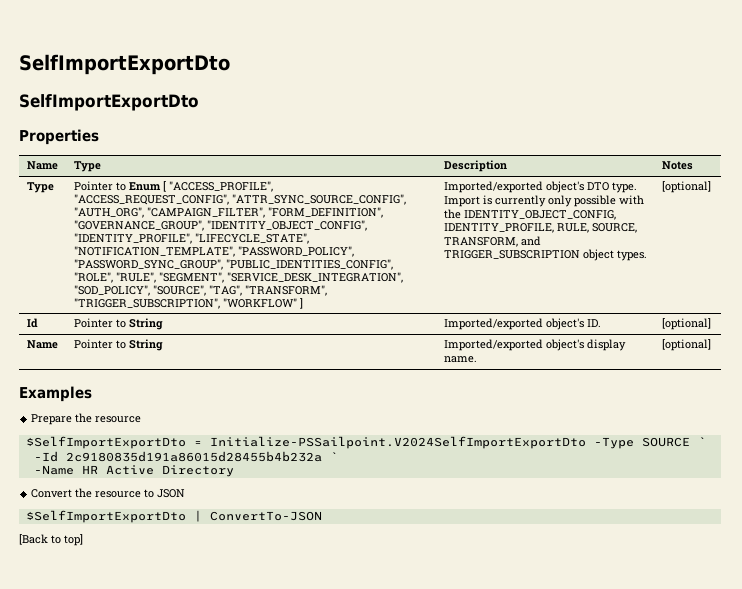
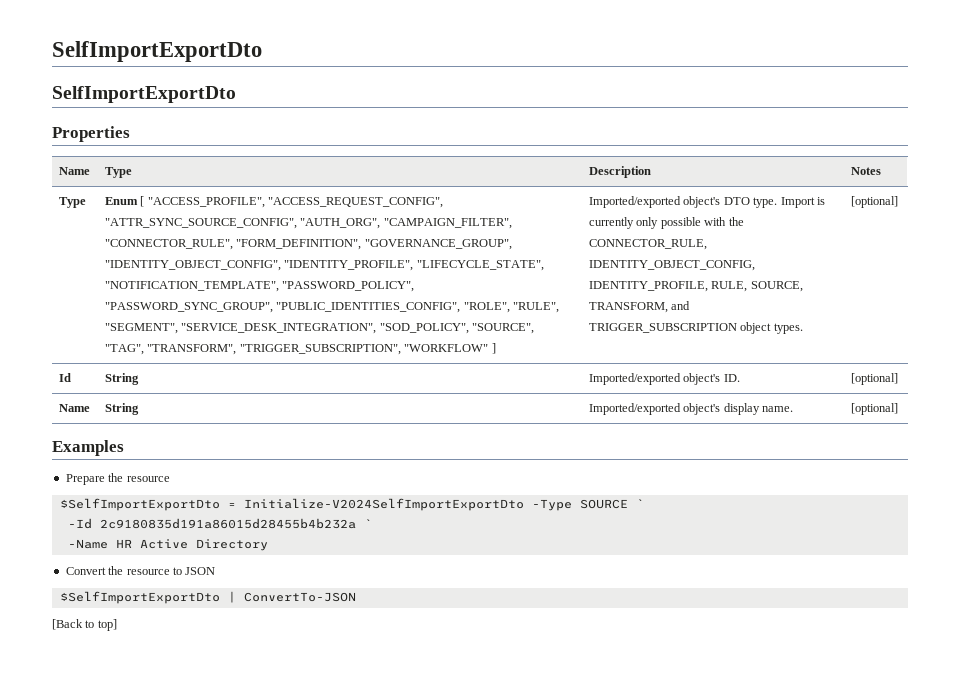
[73,181,126,191] Pointer to -> (87, 202) none
(265, 212) none -> [105,239,234,250] "CONNECTOR_RULE",
(461, 214) none -> [589,239,708,250] CONNECTOR_RULE,
[73,318,126,328] Pointer to -> (72, 377) none
[73,339,126,349] Pointer to -> (91, 408) none
[209,436,586,449] Initialize-PSSailpoint.V2024SelfImportExportDto -> [243,498,524,511] Initialize-V2024SelfImportExportDto

